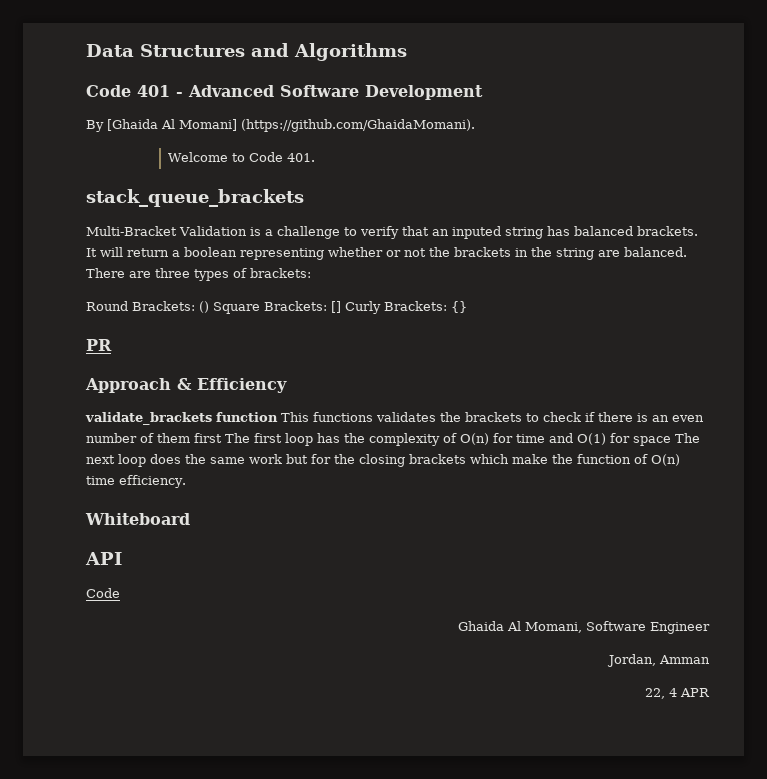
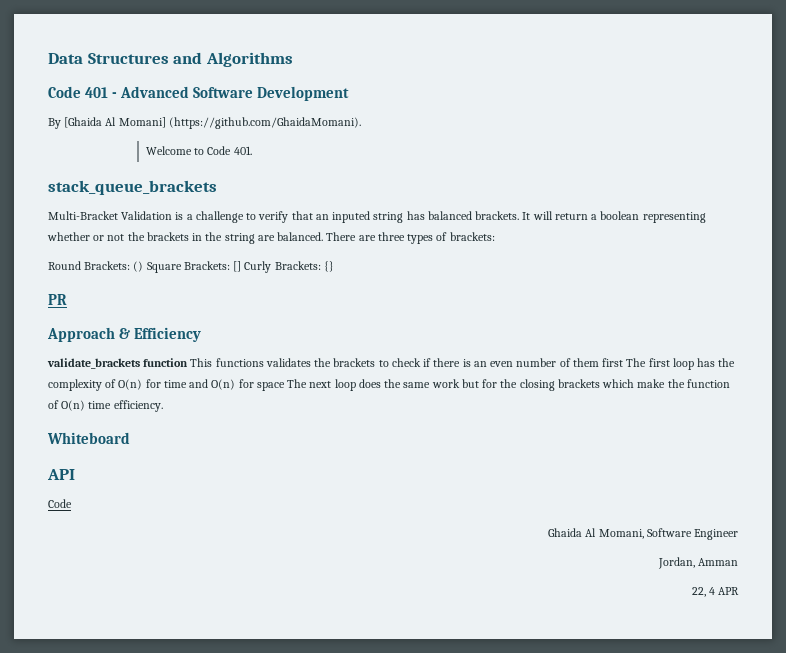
[577,433,606,445] O(1) -> [211,379,236,390] O(n)

